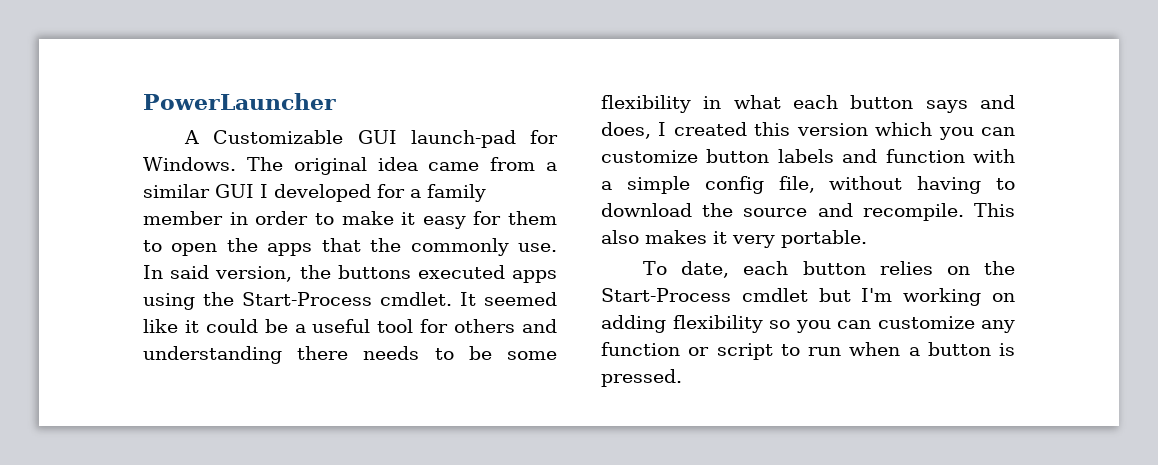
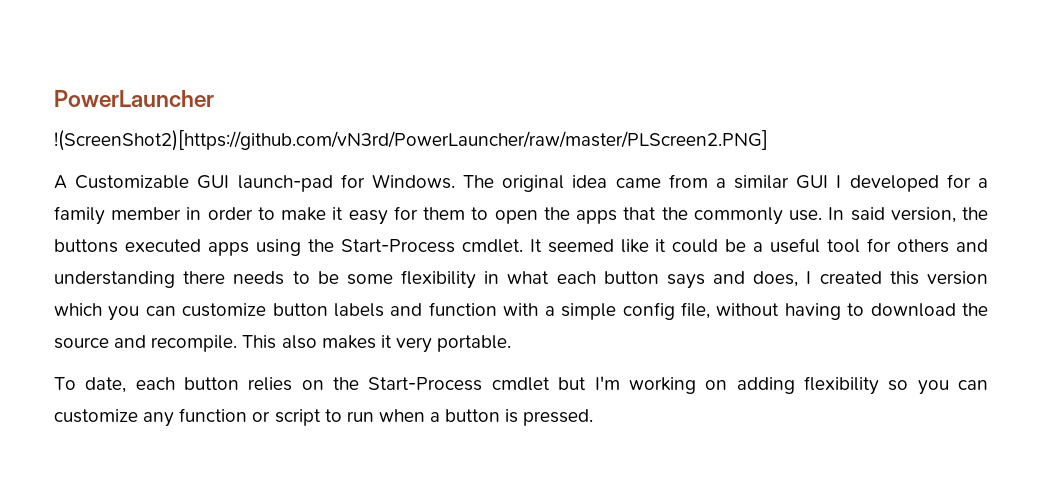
(336, 101) none -> [54,130,768,151] // !(ScreenShot2)[https://github.com/vN3rd/PowerLauncher/raw/master/PLScreen2.PNG]

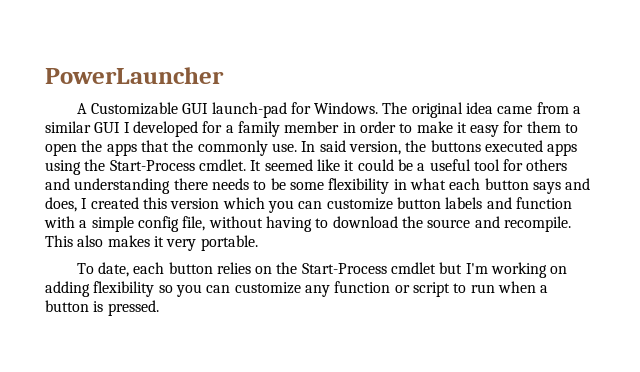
[54,130,768,151] // !(ScreenShot2)[https://github.com/vN3rd/PowerLauncher/raw/master/PLScreen2.PNG] -> (224, 75) none

